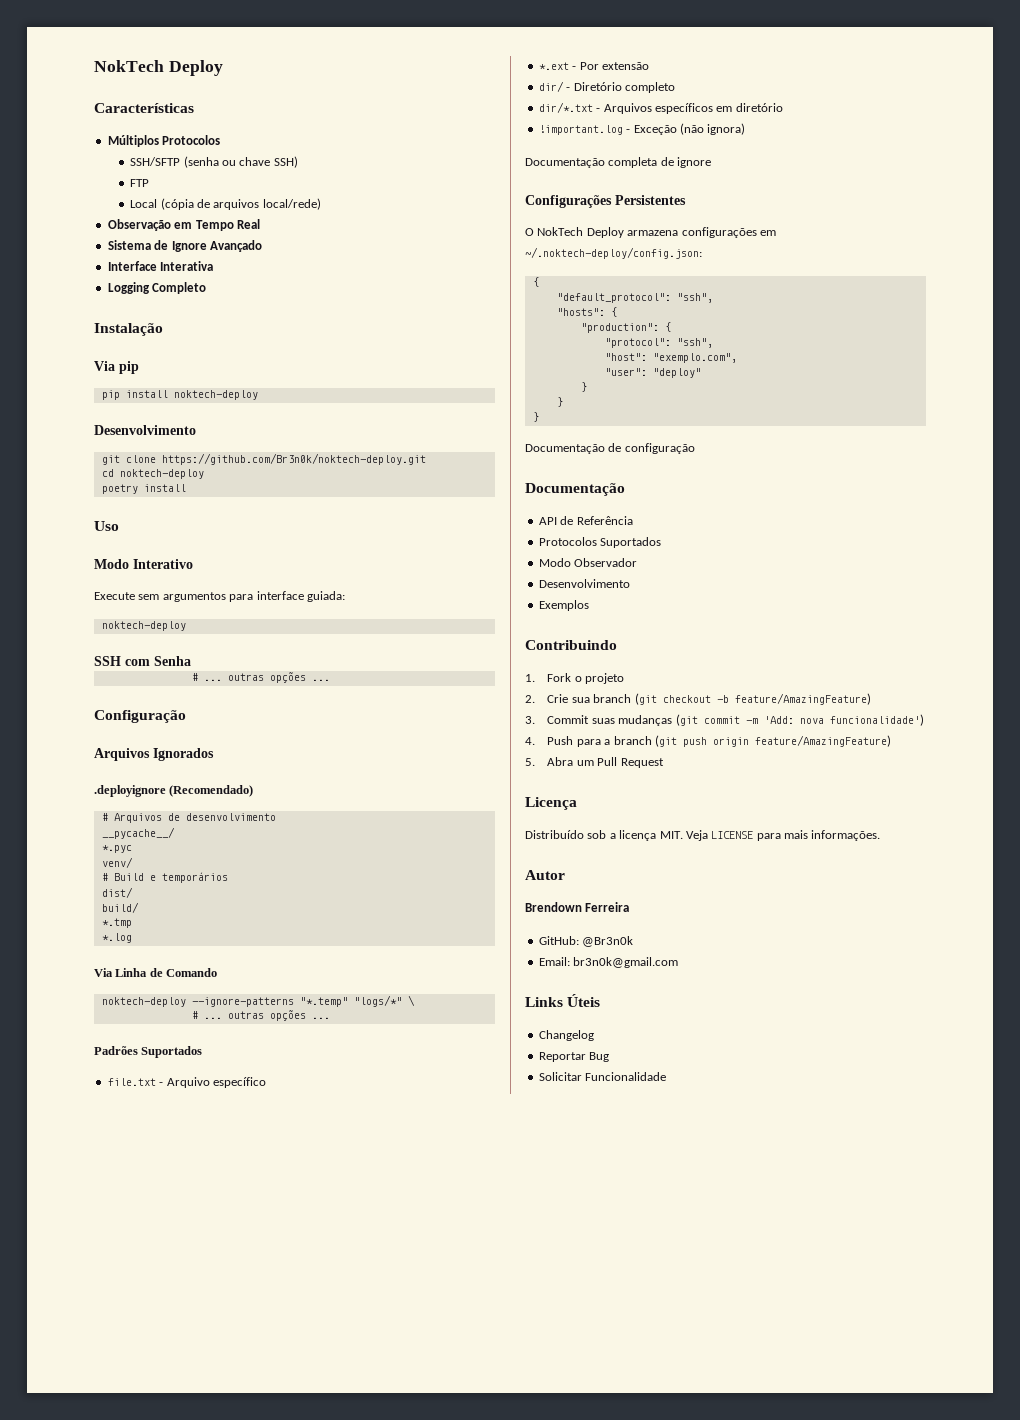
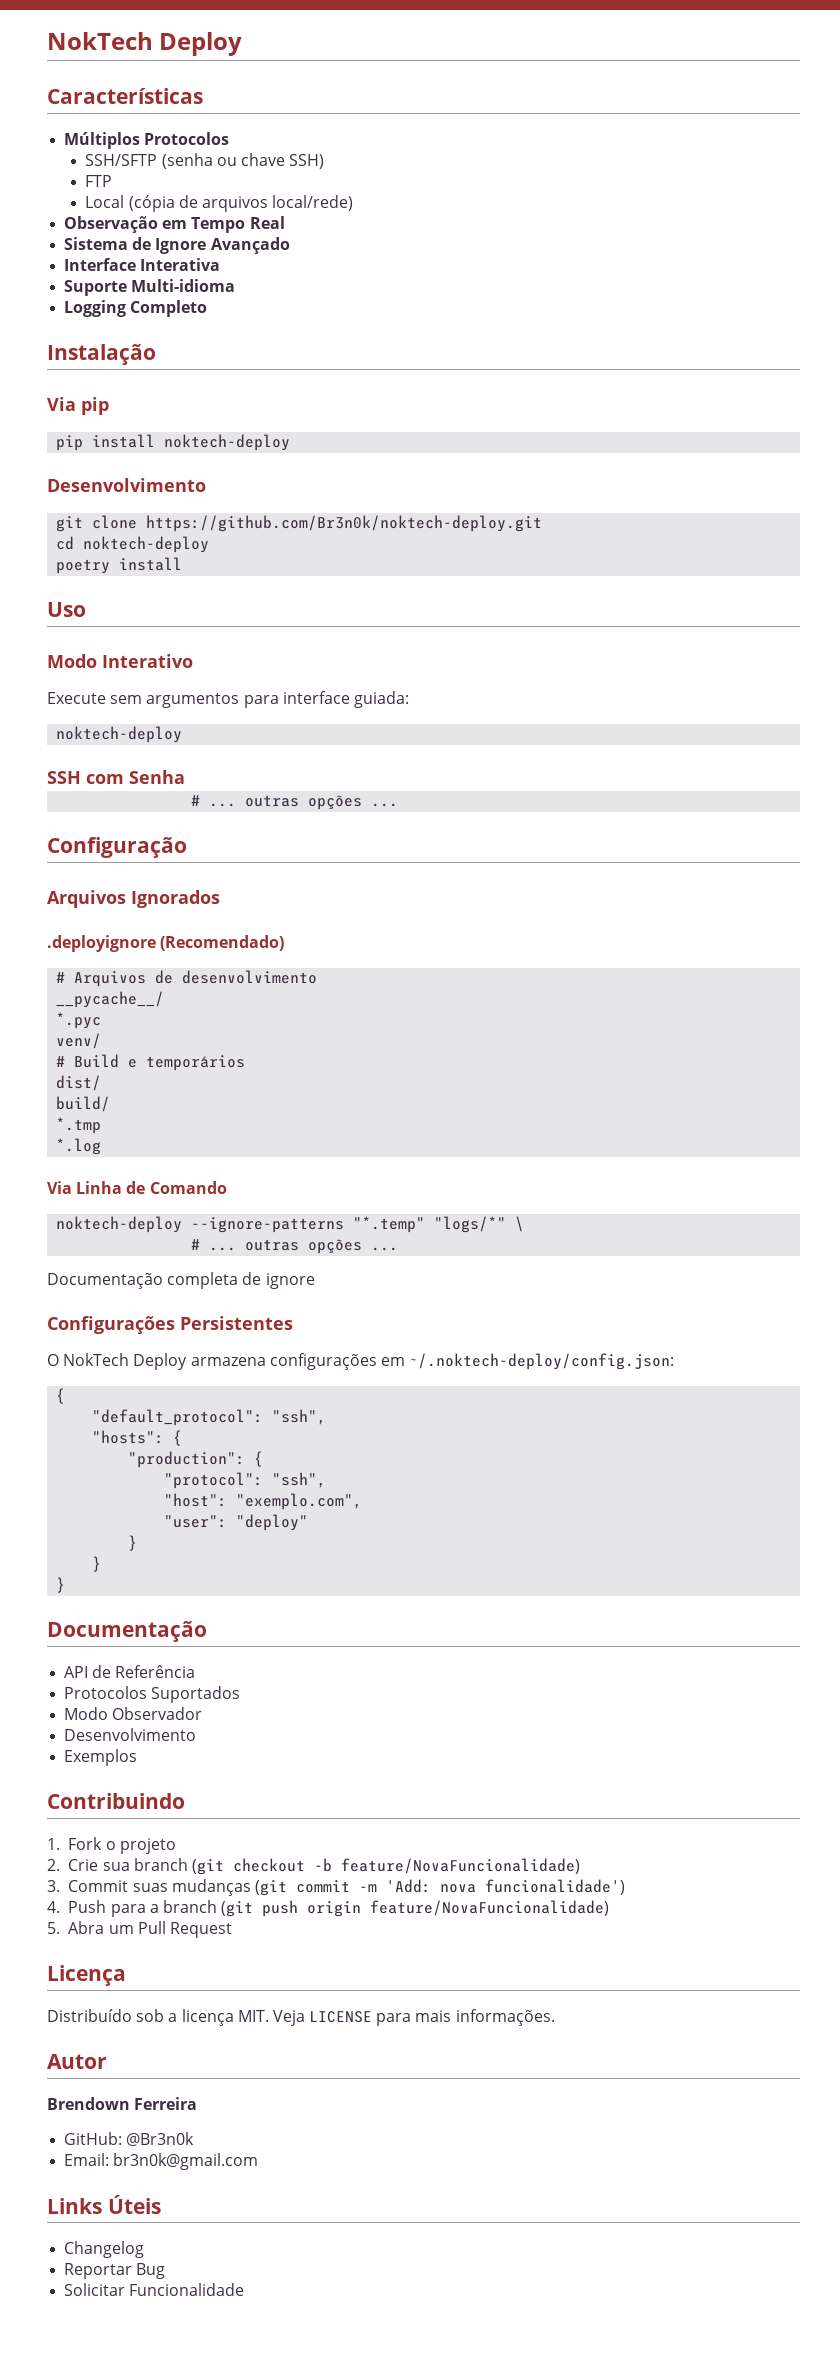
(214, 266) none -> [64,279,236,296] // Suporte Multi-idioma
[94,1046,203,1058] [107,1077,266,1088] [538,62,649,70] [538,81,675,93] [538,102,783,114] [538,123,746,135] // Padrões Suportados // file.txt - Arquivo específico // *.ext - Por extensão // dir/ - Diretório completo // dir/*.txt - Arquivos específicos em diretório // !important.log - Exceção (não ignora) -> (399, 1249) none
[525,443,695,454] // Documentação de configuração -> (66, 1585) none
[734,693,871,705] feature/AmazingFeature) -> [340,1858,580,1874] feature/NovaFuncionalidade)
[754,735,891,747] feature/AmazingFeature) -> [370,1900,610,1916] feature/NovaFuncionalidade)

